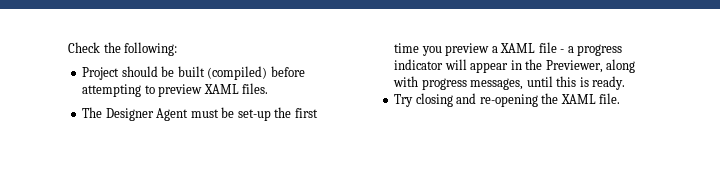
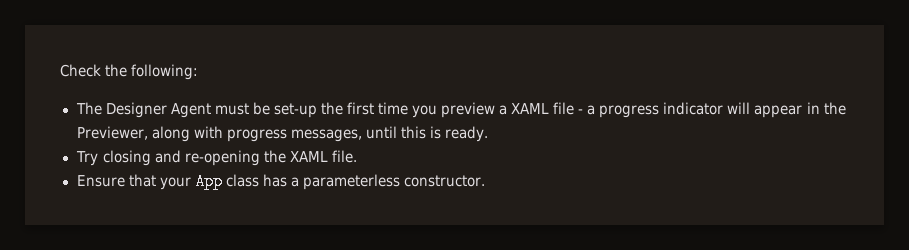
[82,66,305,80] [82,83,269,97] // Project should be built (compiled) before attempting to preview XAML files. -> (199, 72) none
(621, 98) none -> [76,173,485,190] // Ensure that your App class has a parameterless constructor.

